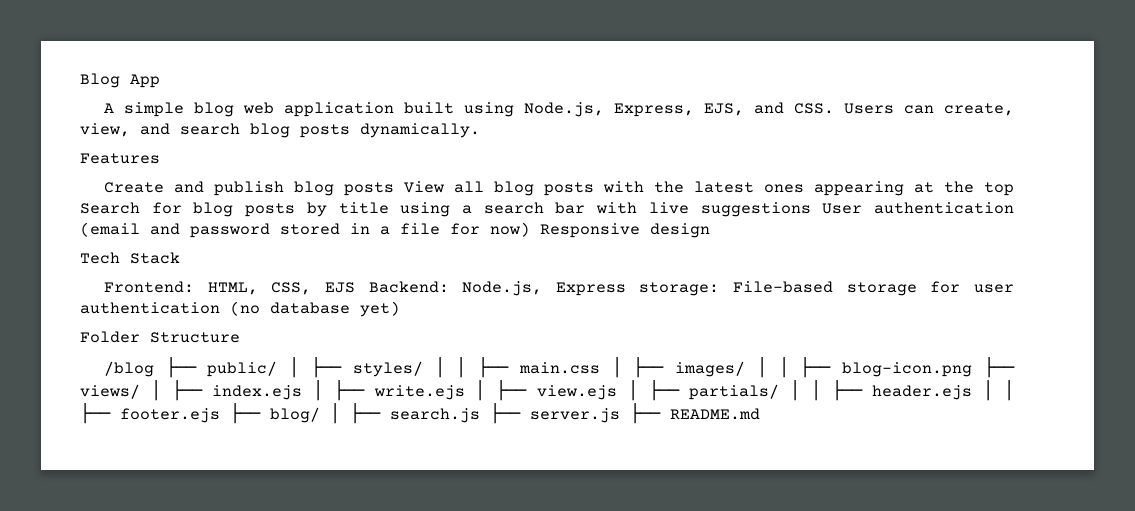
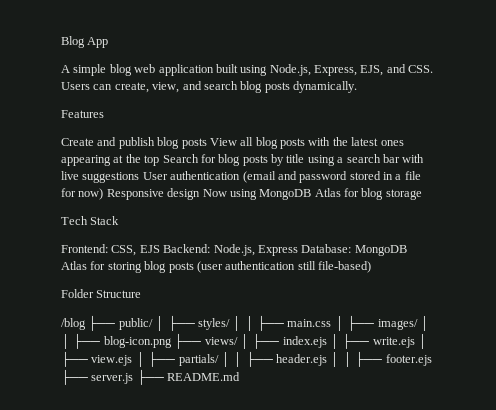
(710, 230) none -> [202,188,422,200] Now using MongoDB Atlas for blog storage
[207,282,258,295] HTML, -> (108, 248) none
[639,281,1015,296] [80,301,400,317] storage: File-based storage for user authentication (no database yet) -> [301,244,407,256] [61,261,371,273] Database: MongoDB Atlas for storing blog posts (user authentication still file-based)
[270,403,521,424] blog/ │ ├── search.js ├── -> (88, 377) none

